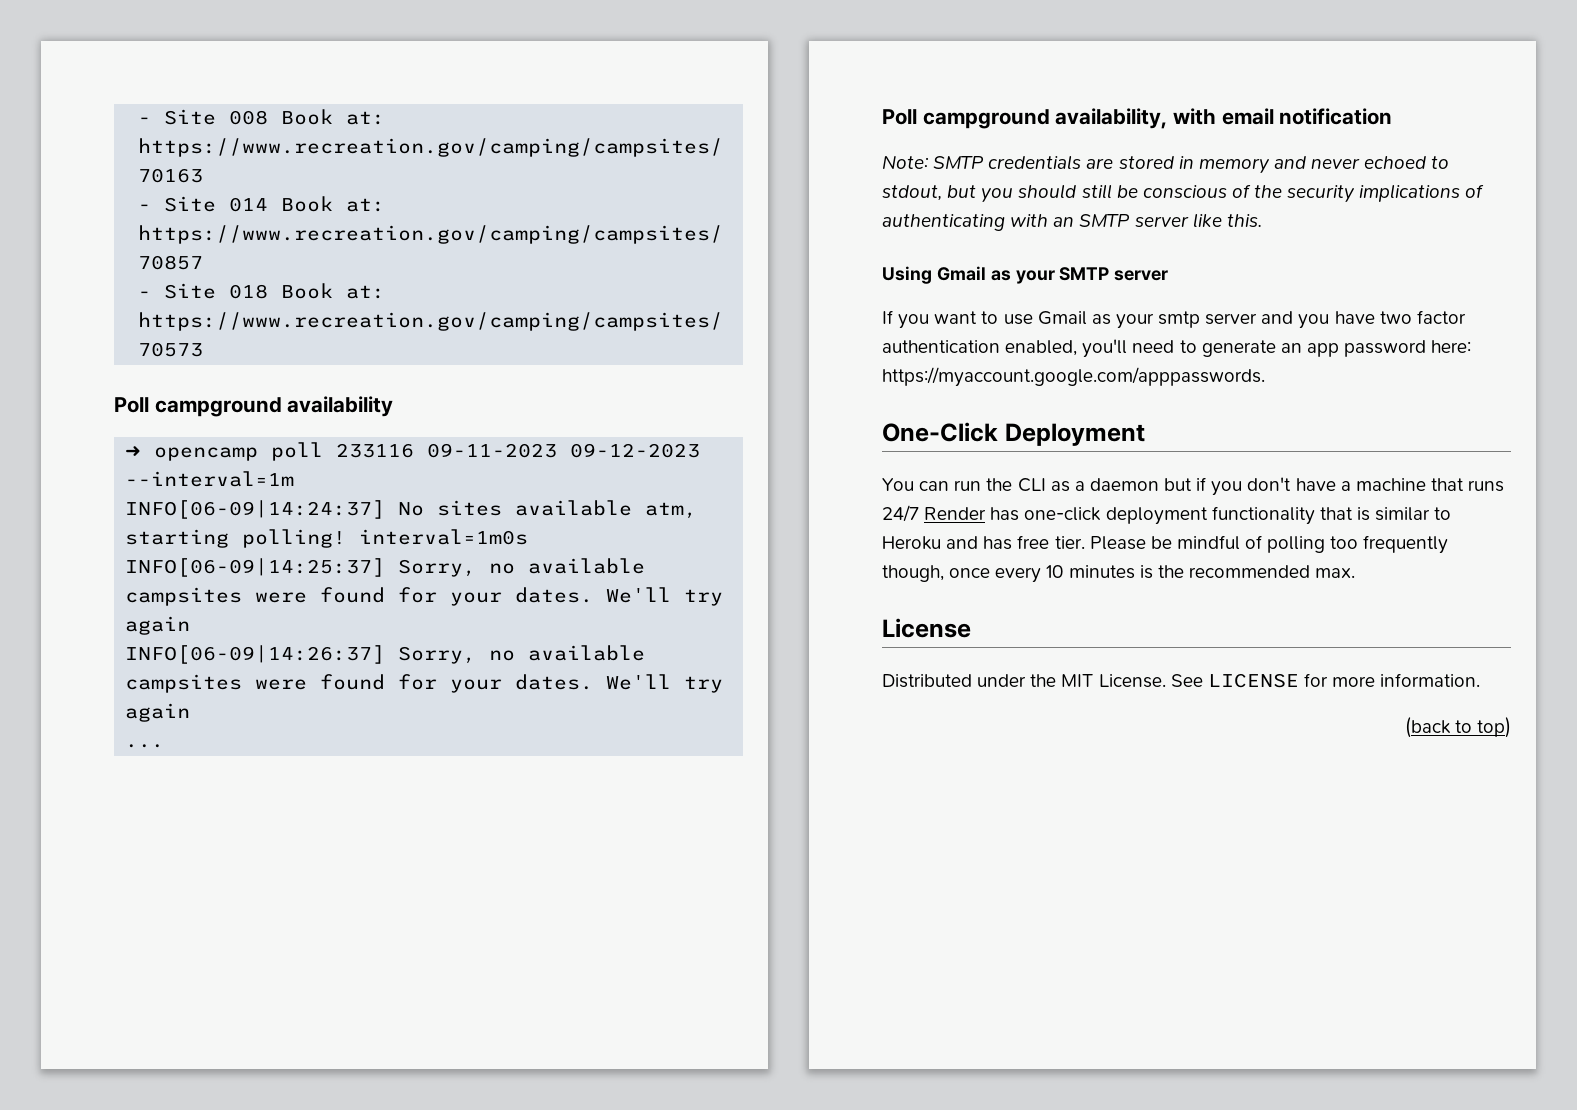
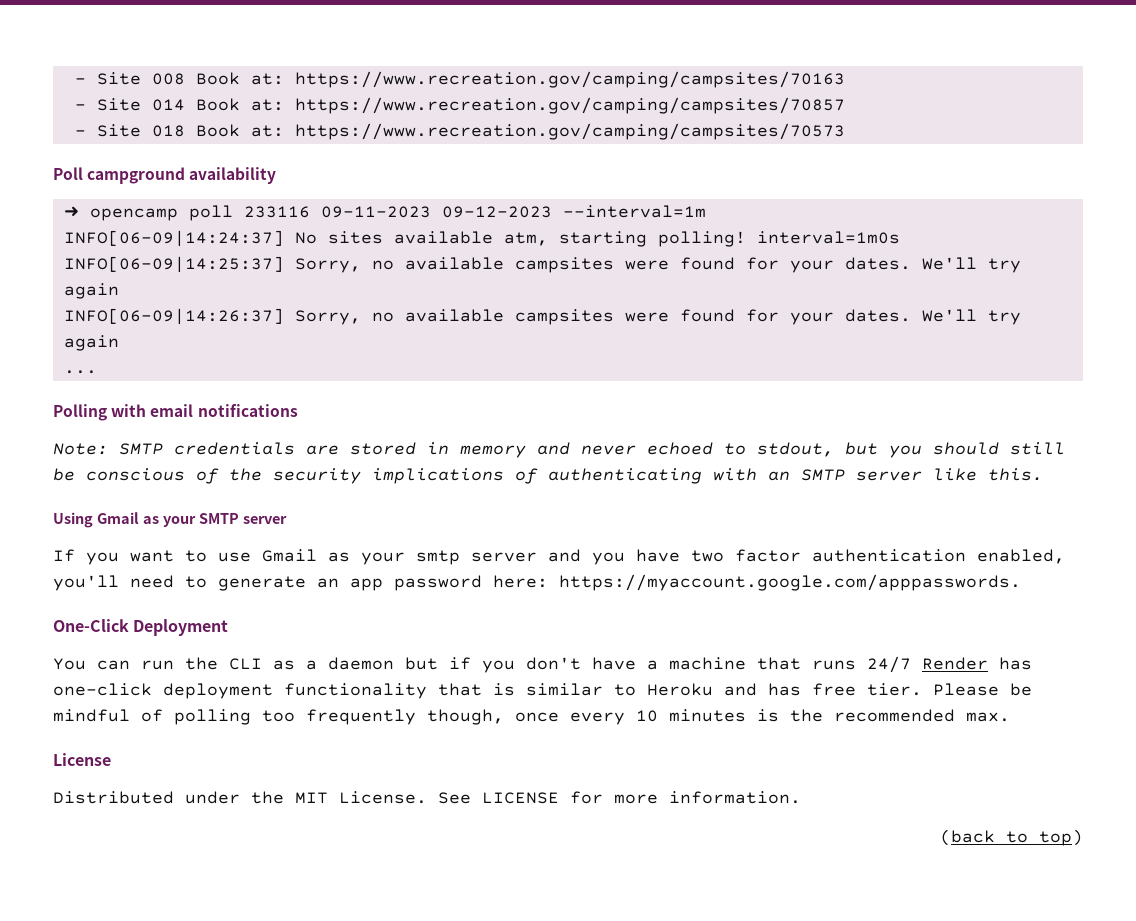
[882,108,1168,129] Poll campground availability, -> [53,404,107,421] Polling
[1279,108,1393,125] notification -> [197,404,298,417] notifications

